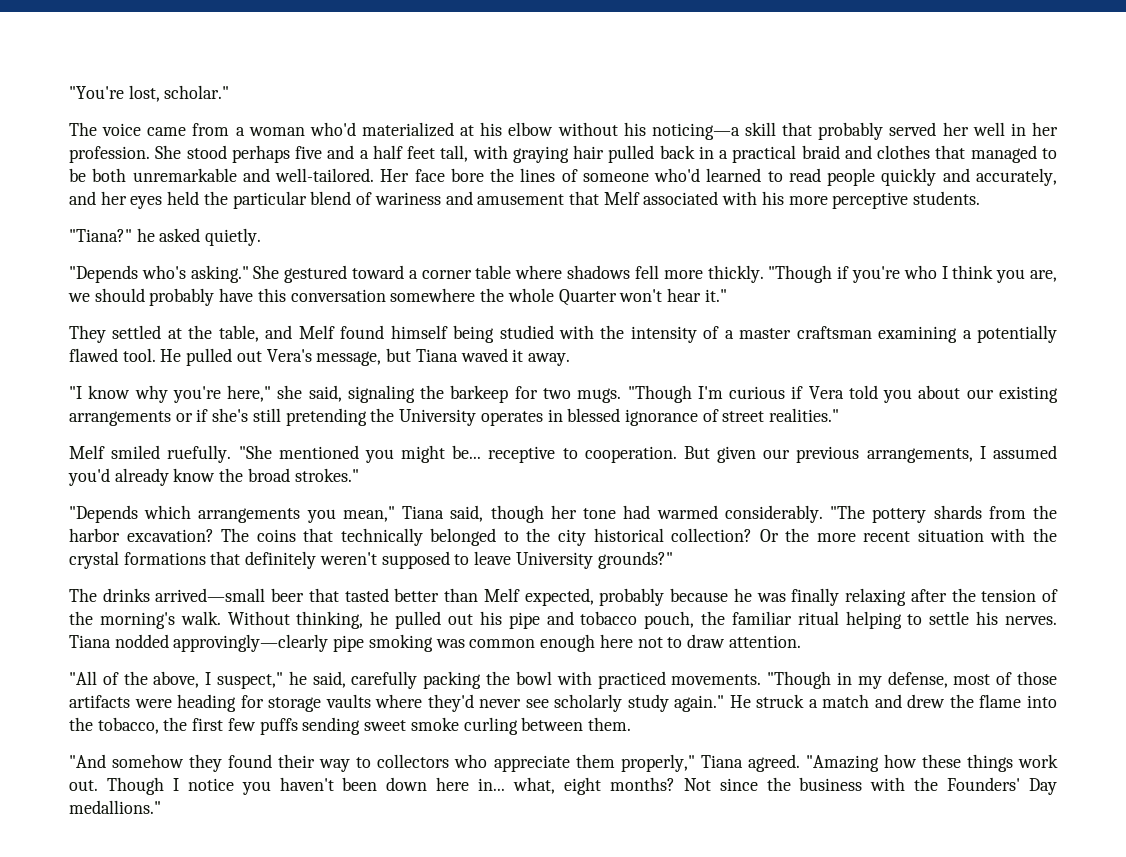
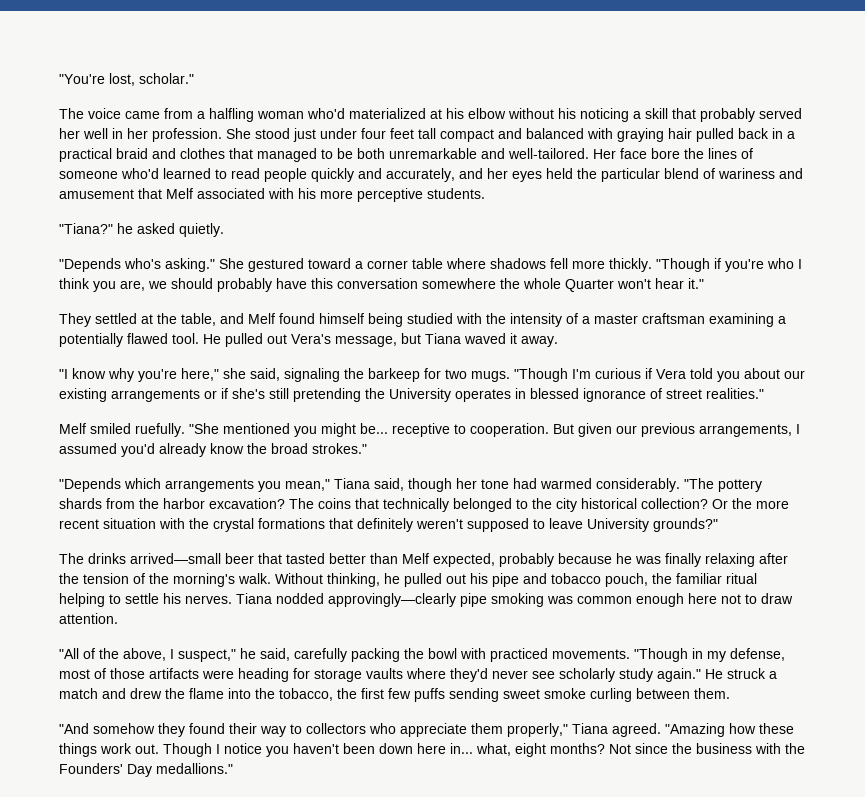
(245, 131) none -> [209,108,254,122] halfling
[651,123,740,140] noticing—a -> [580,108,641,122] noticing a
[231,145,469,163] perhaps five and a half feet tall, -> [293,128,584,142] just under four feet tall compact and balanced

